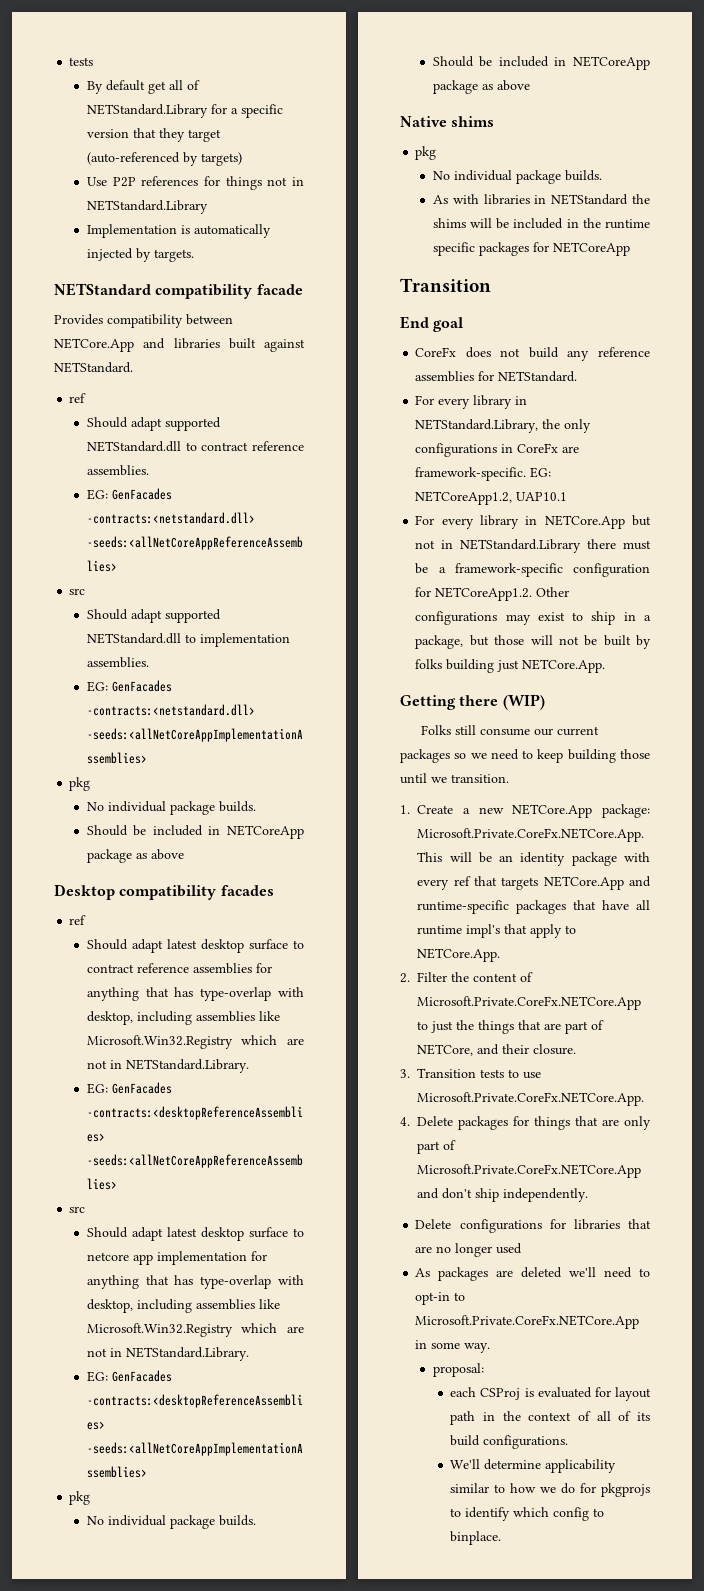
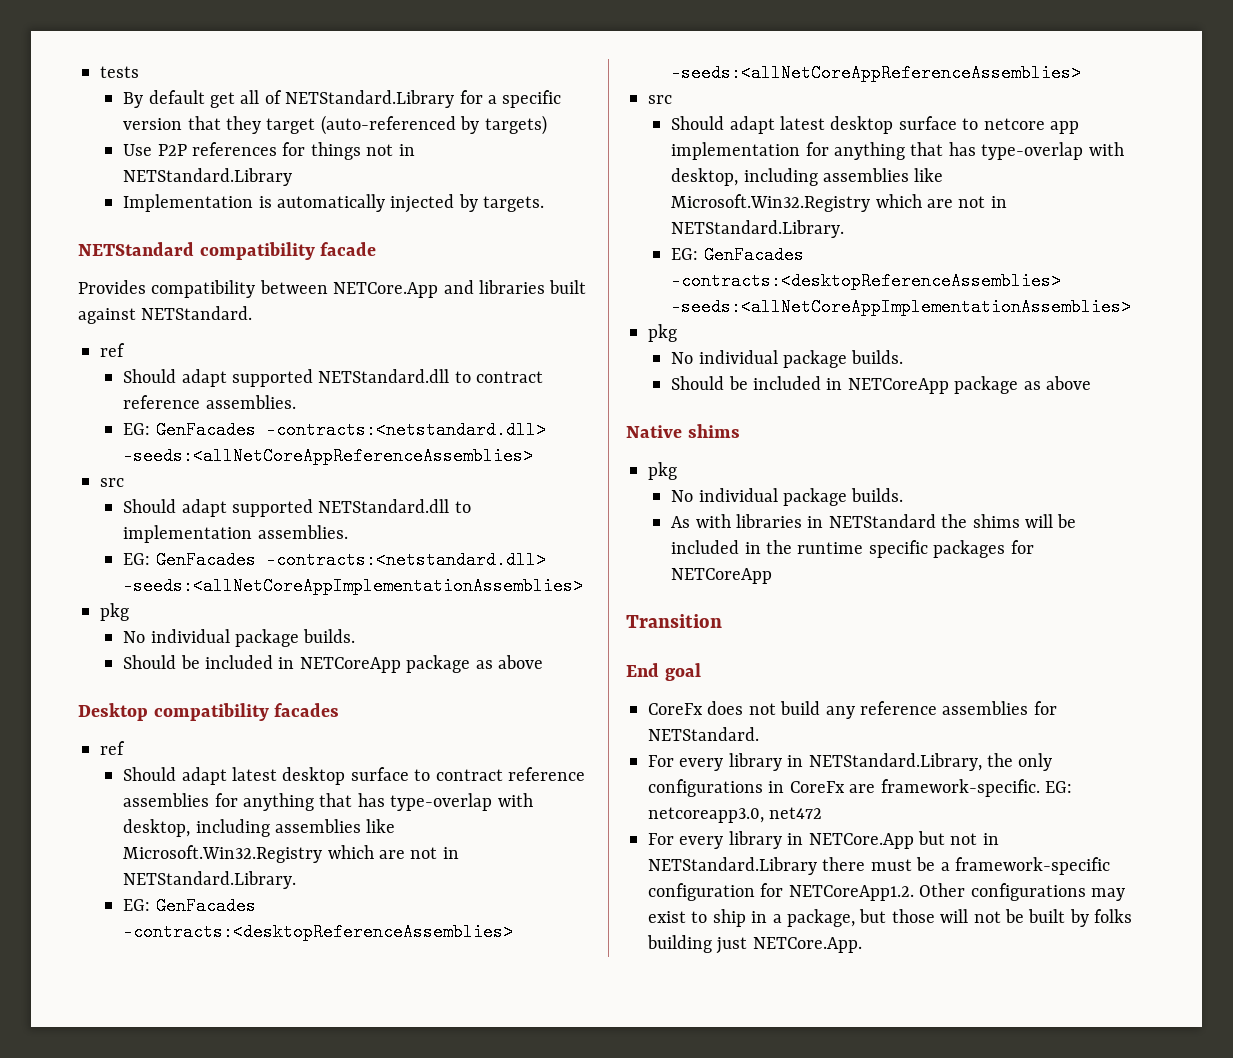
[415,491,568,505] NETCoreApp1.2, UAP10.1 -> [648,807,823,823] netcoreapp3.0, net472
[400,694,545,710] [421,725,600,736] [400,749,650,763] [400,773,509,784] [400,804,650,818] [417,828,645,842] [417,852,650,866] [417,876,651,890] [417,900,650,914] [417,924,577,938] [417,948,501,962] [400,972,534,983] [417,996,642,1010] [417,1020,605,1034] [417,1044,577,1056] [400,1068,542,1079] [417,1092,645,1106] [400,1116,651,1130] [417,1140,457,1154] [417,1164,642,1178] [417,1188,589,1202] [415,1219,651,1233] [415,1243,523,1257] [415,1267,650,1281] [415,1292,466,1305] [415,1315,640,1329] [415,1340,491,1353] [432,1363,484,1377] [450,1387,651,1401] [450,1411,650,1425] [450,1435,569,1449] [450,1459,617,1473] [450,1483,650,1497] [450,1507,605,1521] [450,1531,502,1545] // Getting there (WIP) // Folks still consume our current packages so we need to keep building those until we transition. // 1. Create a new NETCore.App package: Microsoft.Private.CoreFx.NETCore.App. This will be an identity package with every ref that targets NETCore.App and runtime-specific packages that have all runtime impl's that apply to NETCore.App. // 2. Filter the content of Microsoft.Private.CoreFx.NETCore.App to just the things that are part of NETCore, and their closure. // 3. Transition tests to use Microsoft.Private.CoreFx.NETCore.App. // 4. Delete packages for things that are only part of Microsoft.Private.CoreFx.NETCore.App and don't ship independently. // Delete configurations for libraries that are no longer used // As packages are deleted we'll need to opt-in to Microsoft.Private.CoreFx.NETCore.App in some way. // proposal: // each CSProj is evaluated for layout path in the context of all of its build configurations. // We'll determine applicability similar to how we do for pkgprojs to identify which config to binplace. -> (862, 945) none

